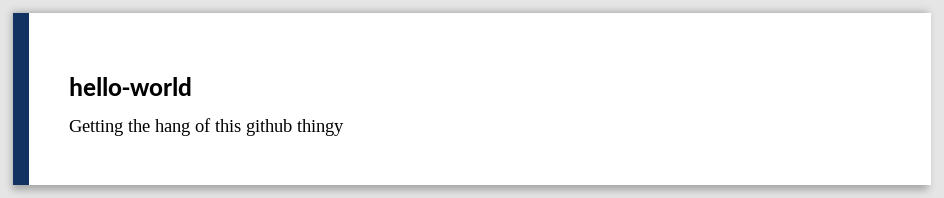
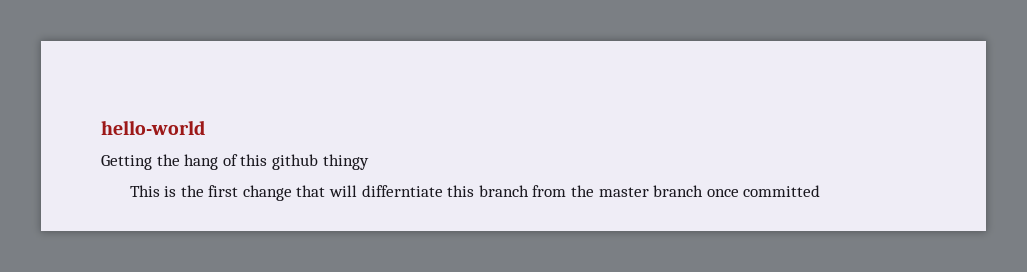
(344, 127) none -> [129,185,821,201] // This is the first change that will differntiate this branch from the master branch once committed

